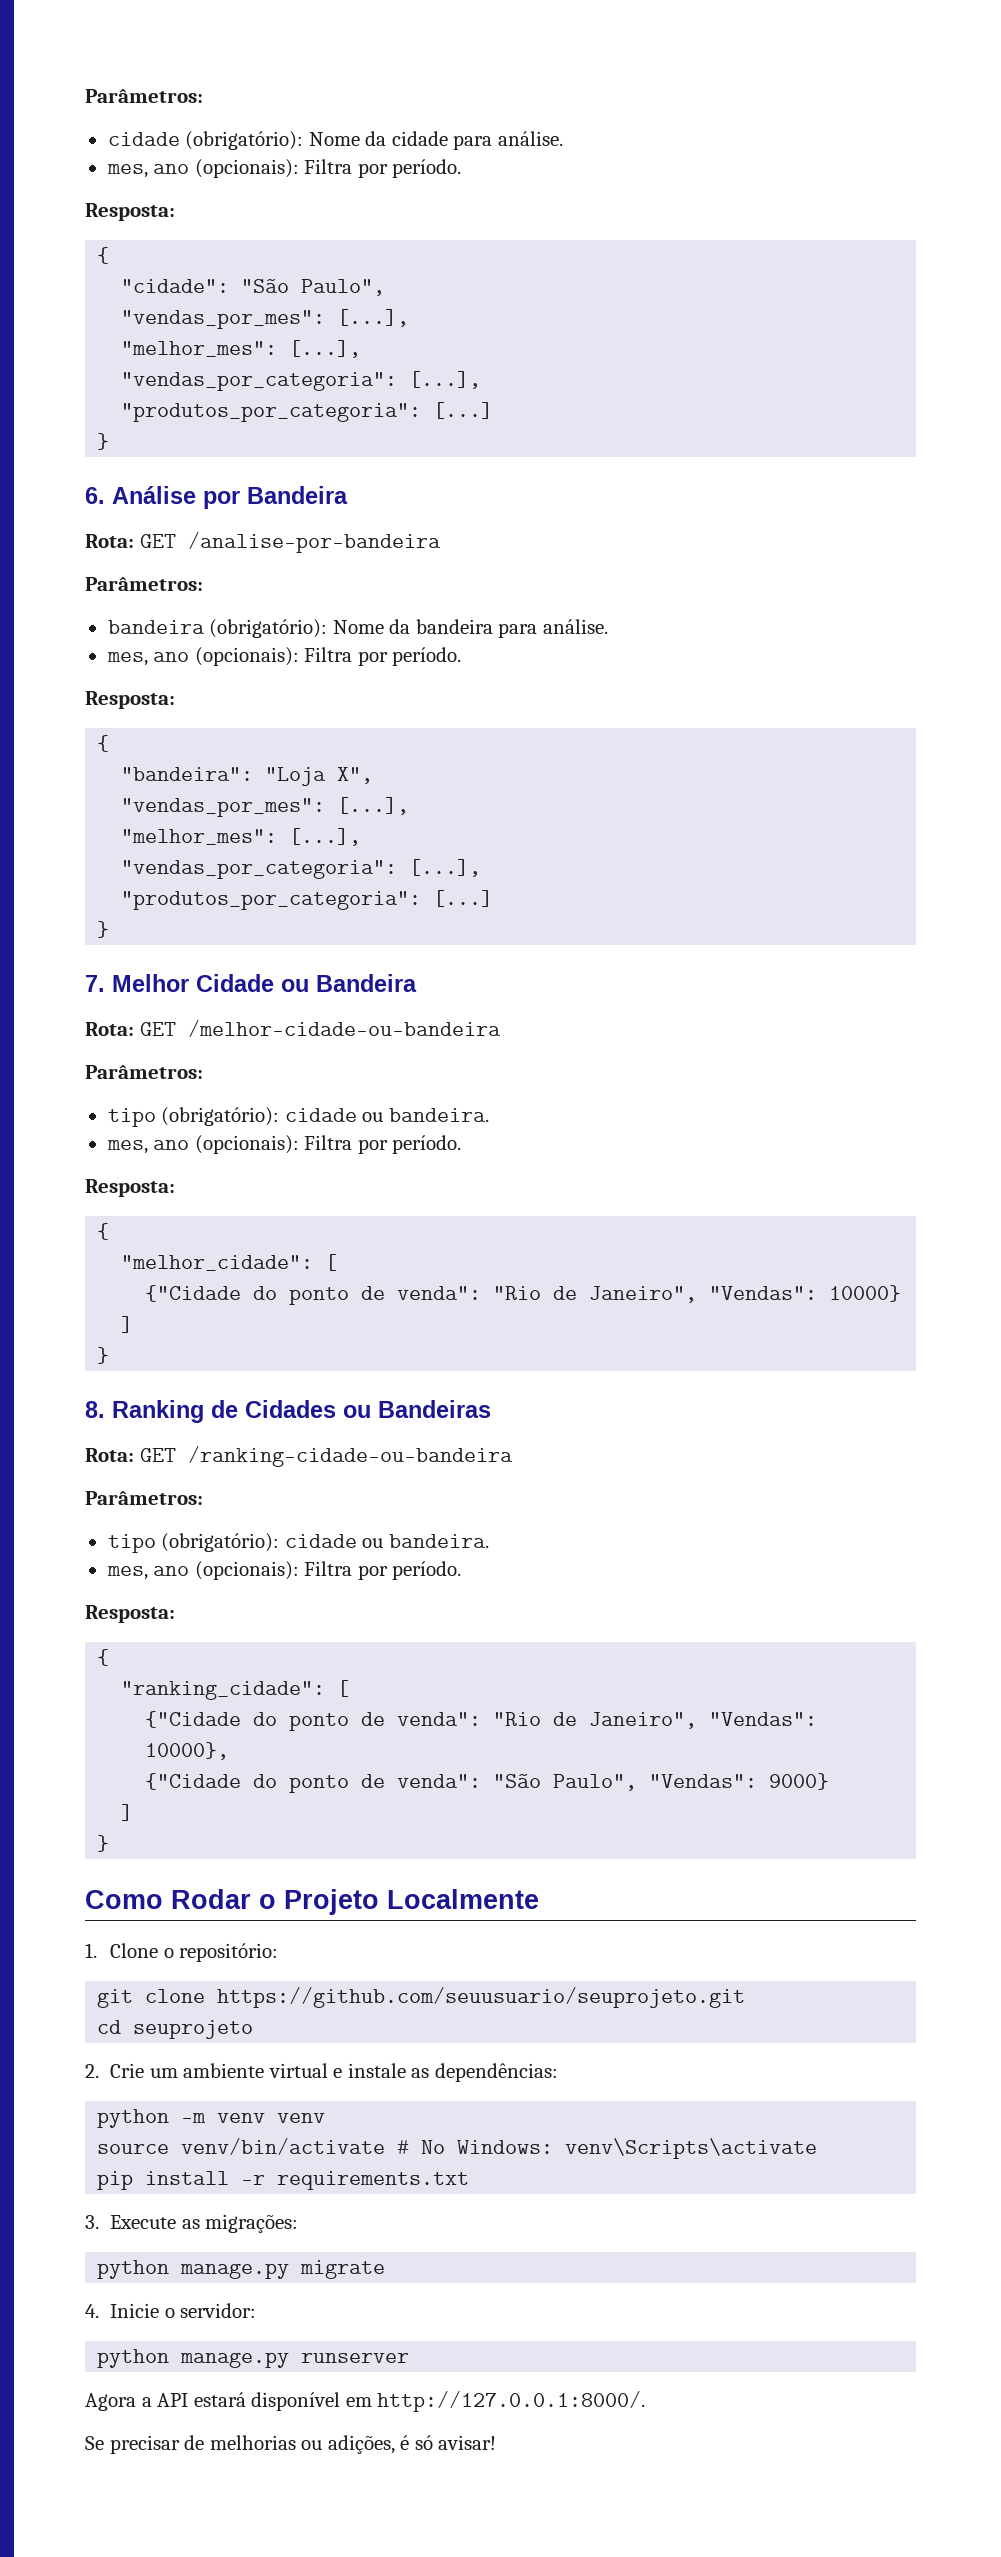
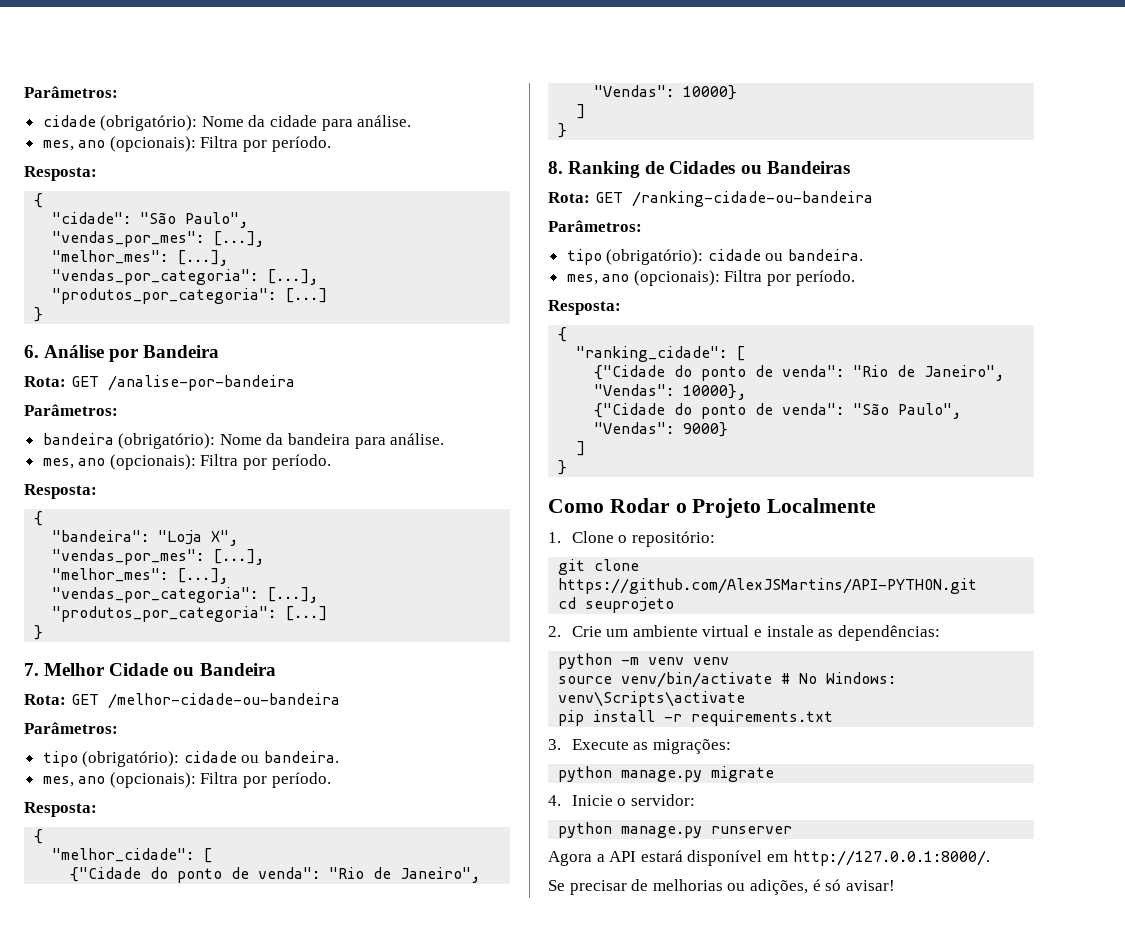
[217,1987,746,2008] https://github.com/seuusuario/seuprojeto.git -> [558,578,978,594] https://github.com/AlexJSMartins/API-PYTHON.git

